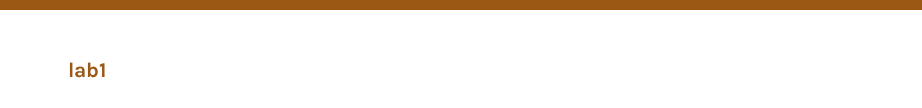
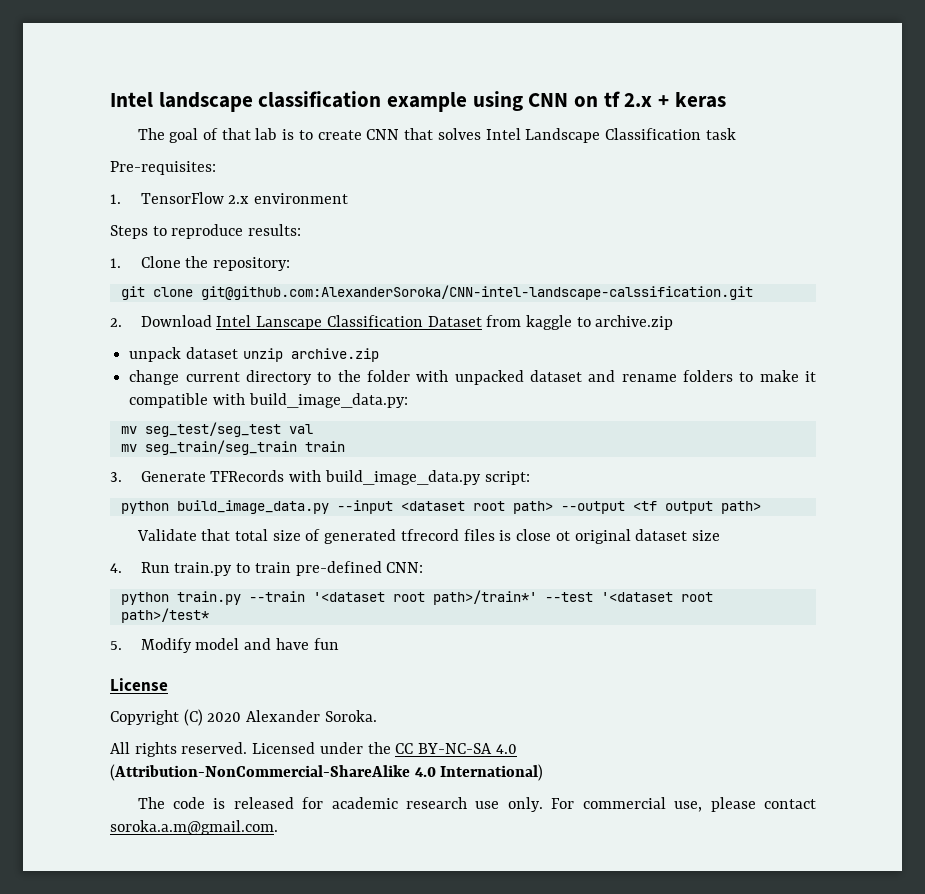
[68,62,106,78] lab1 -> [110,91,726,112] [137,128,736,143] [110,161,216,175] [110,192,349,204] [110,224,302,239] [110,256,291,271] [120,285,753,300] [110,315,674,330] [129,347,379,362] [129,370,816,385] [129,393,408,408] [120,422,313,437] [120,440,345,455] [110,470,530,485] [120,500,761,514] [136,529,720,544] [110,561,424,576] [120,590,713,605] [120,608,209,623] [110,638,339,653] [110,678,168,691] [110,709,377,726] [110,742,517,757] [110,764,544,781] [137,797,817,812] [110,820,278,835] Intel landscape classification example using CNN on tf 2.x + keras // The goal of that lab is to create CNN that solves Intel Landscape Classification task // Pre-requisites: // 1. TensorFlow 2.x environment // Steps to reproduce results: // 1. Clone the repository: // git clone git@github.com:AlexanderSoroka/CNN-intel-landscape-calssification.git // 2. Download Intel Lanscape Classification Dataset from kaggle to archive.zip // unpack dataset unzip archive.zip // change current directory to the folder with unpacked dataset and rename folders to make it compatible with build_image_data.py: // mv seg_test/seg_test val // mv seg_train/seg_train train // 3. Generate TFRecords with build_image_data.py script: // python build_image_data.py --input <dataset root path> --output <tf output path> // Validate that total size of generated tfrecord files is close ot original dataset size // 4. Run train.py to train pre-defined CNN: // python train.py --train '<dataset root path>/train*' --test '<dataset root path>/test* // 5. Modify model and have fun // License // Copyright (C) 2020 Alexander Soroka. // All rights reserved. Licensed under the CC BY-NC-SA 4.0 (Attribution-NonCommercial-ShareAlike 4.0 International) // The code is released for academic research use only. For commercial use, please contact soroka.a.m@gmail.com.

